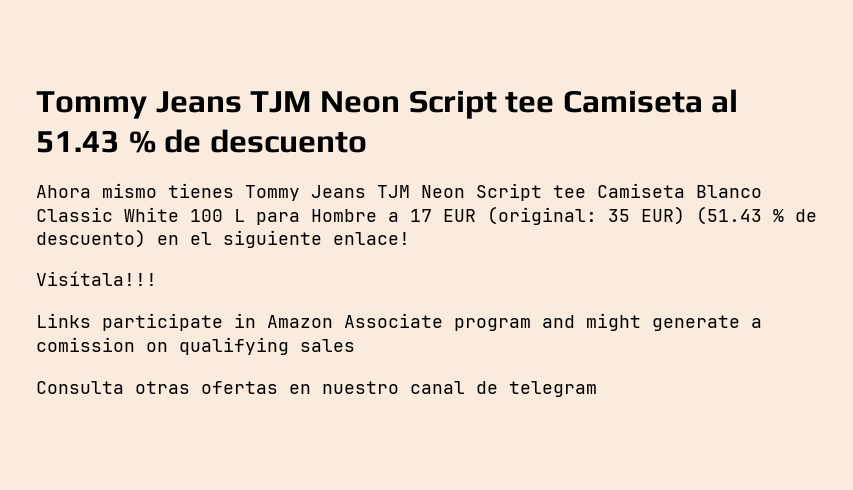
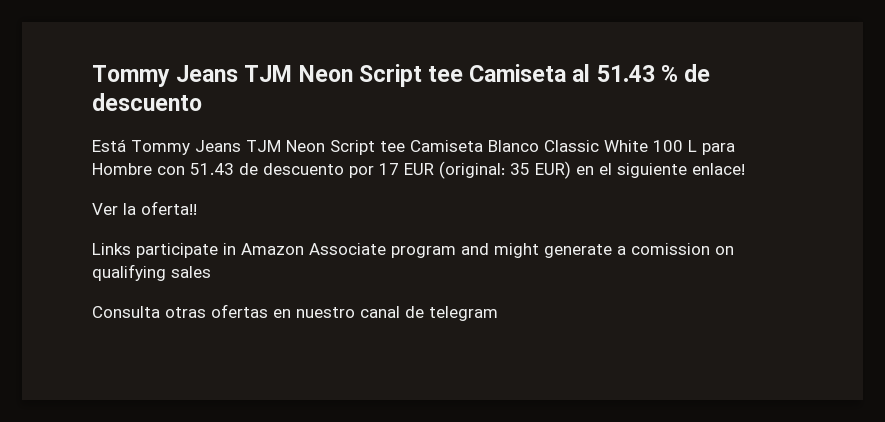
[36,183,234,198] Ahora mismo tienes -> [92,139,126,152] Está
[388,212,399,222] a -> [157,163,374,178] con 51.43 de descuento por
[696,206,817,225] [36,229,146,248] (51.43 % de descuento) -> (571, 170) none
[36,271,157,286] Visítala!!! -> [92,201,197,215] Ver la oferta!!

